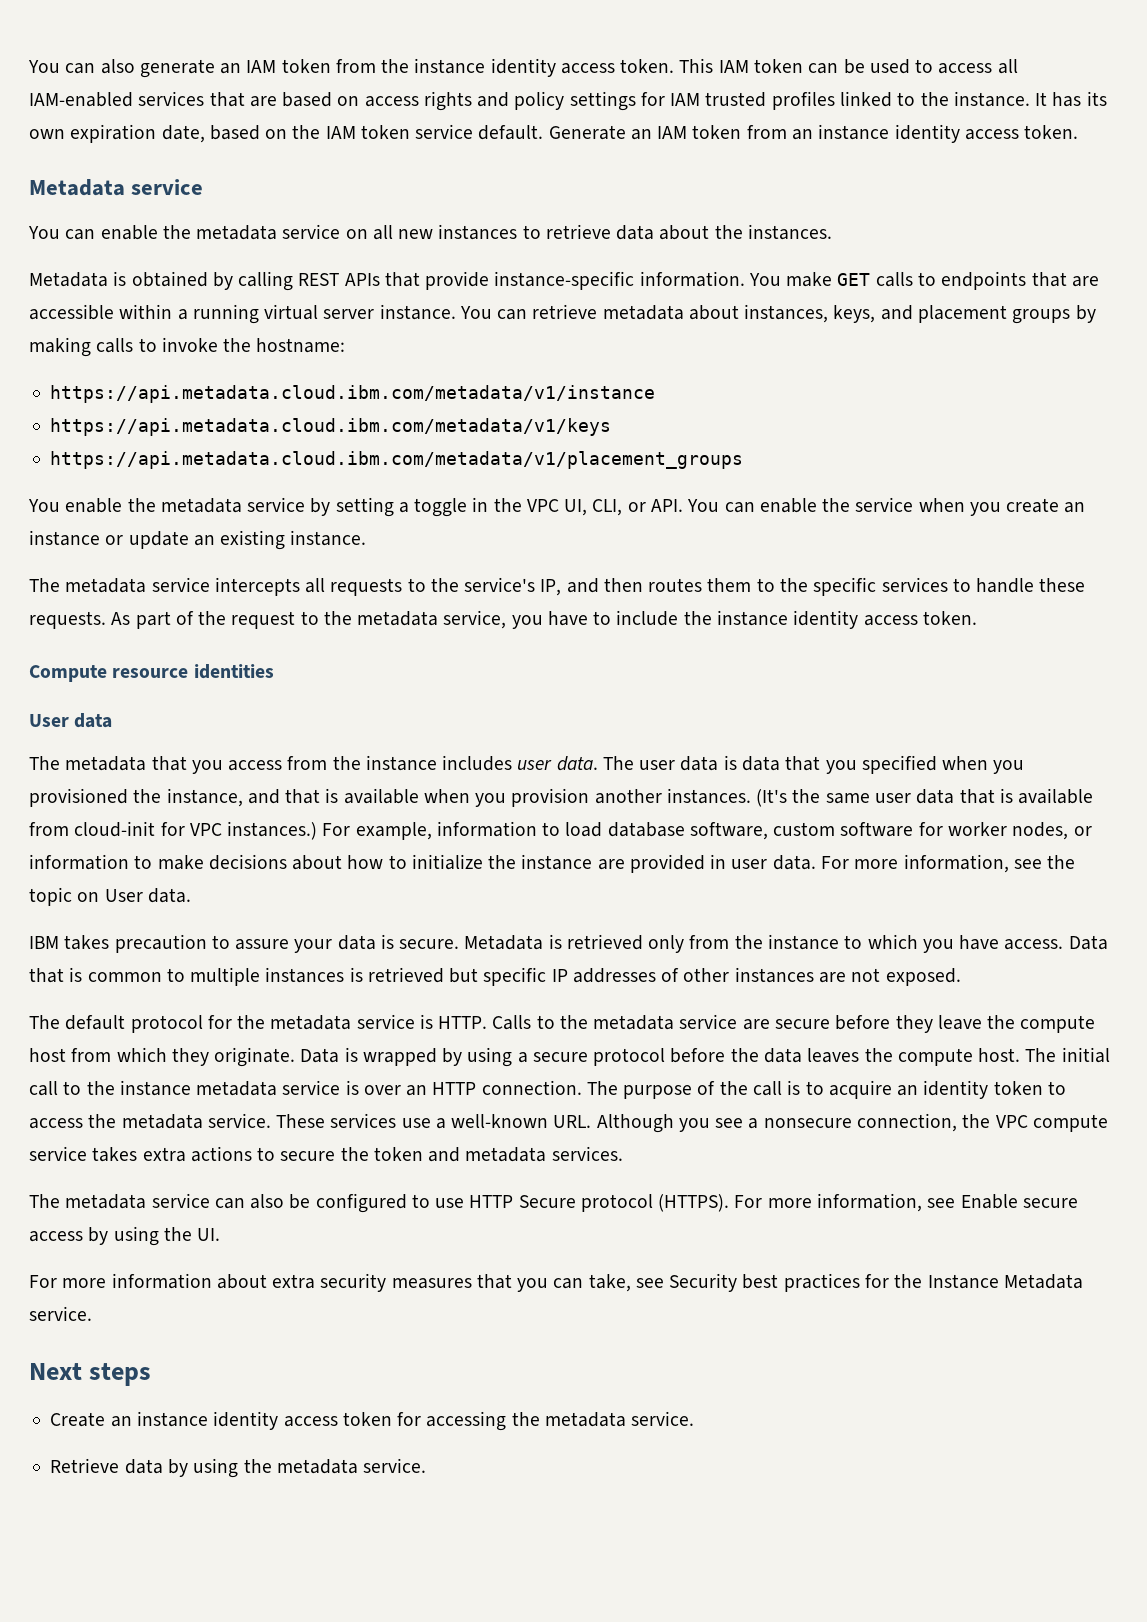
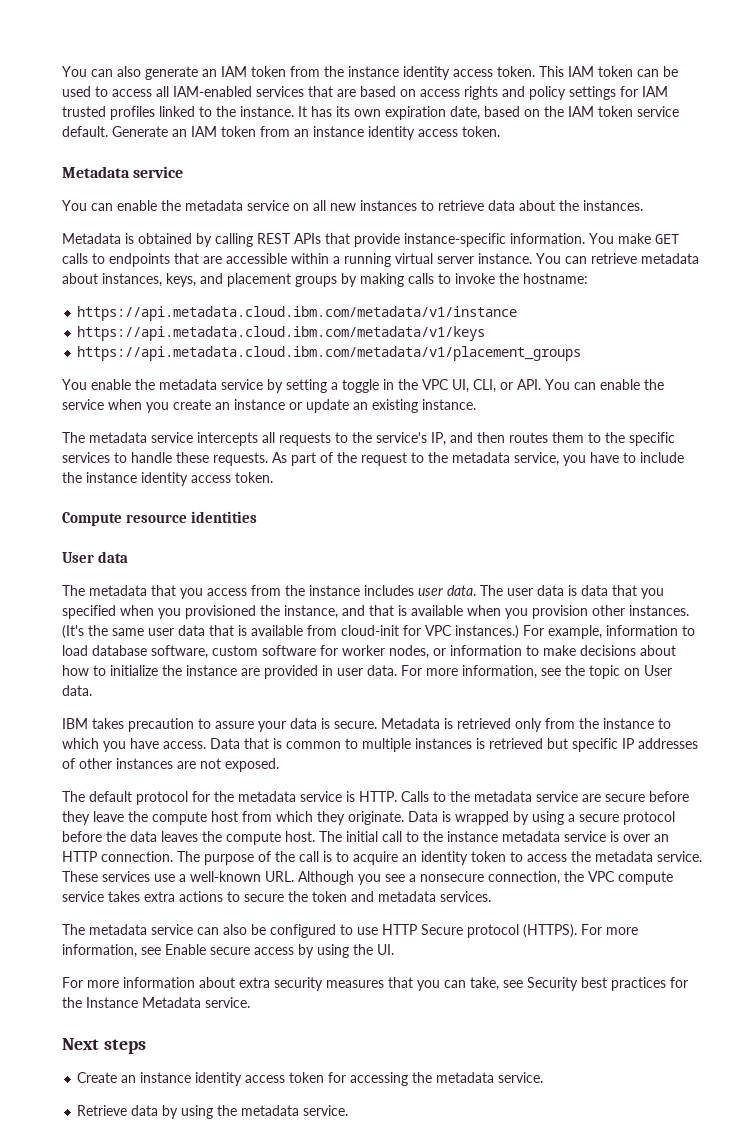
[594,789,662,804] another -> [592,605,625,616] other

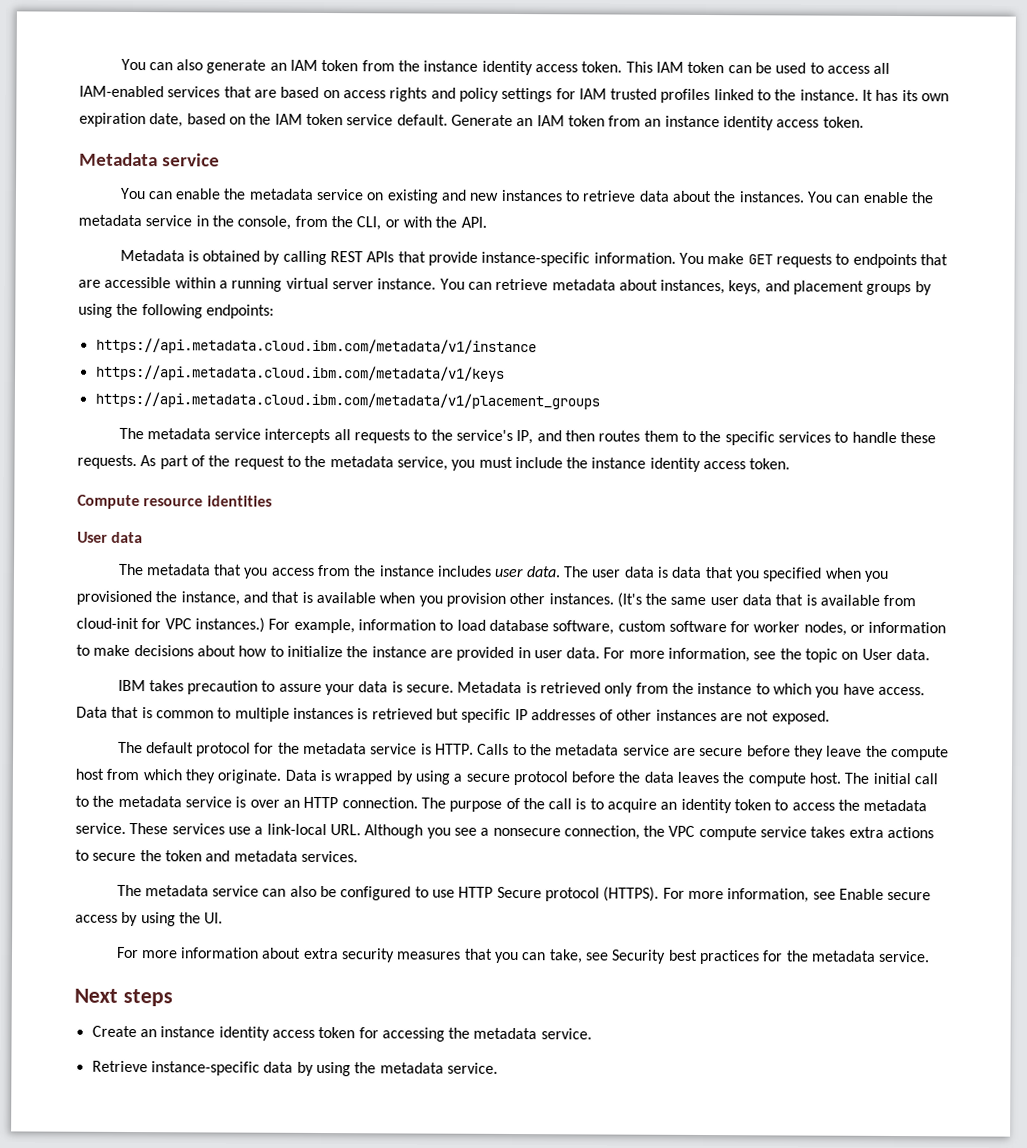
[313,200,326,211] all -> [386,189,468,204] existing and
(643, 205) none -> [806,191,934,204] [78,214,487,231] You can enable the metadata service in the console, from the CLI, or with the API.
[62,253,88,264] calls -> [775,253,832,268] requests
[360,273,588,287] [77,306,518,321] [77,326,486,341] [77,346,582,361] [62,379,664,393] [62,399,476,413] making calls to invoke the hostname: // https://api.metadata.cloud.ibm.com/metadata/v1/instance // https://api.metadata.cloud.ibm.com/metadata/v1/keys // https://api.metadata.cloud.ibm.com/metadata/v1/placement_groups // You enable the metadata service by setting a toggle in the VPC UI, CLI, or API. You can enable the service when you create an instance or update an existing instance. -> [78,303,274,319] [95,337,537,356] [95,364,505,382] [94,391,600,410] using the following endpoints: // https://api.metadata.cloud.ibm.com/metadata/v1/instance // https://api.metadata.cloud.ibm.com/metadata/v1/keys // https://api.metadata.cloud.ibm.com/metadata/v1/placement_groups
[590,452,636,463] have to -> [478,456,513,468] must
[447,831,498,842] instance -> (115, 801) none
[190,871,261,882] well-known -> [266,823,327,836] link-local
[86,997,201,1008] Instance Metadata -> [810,950,876,962] metadata
(128, 1110) none -> [150,1061,260,1076] instance-specific

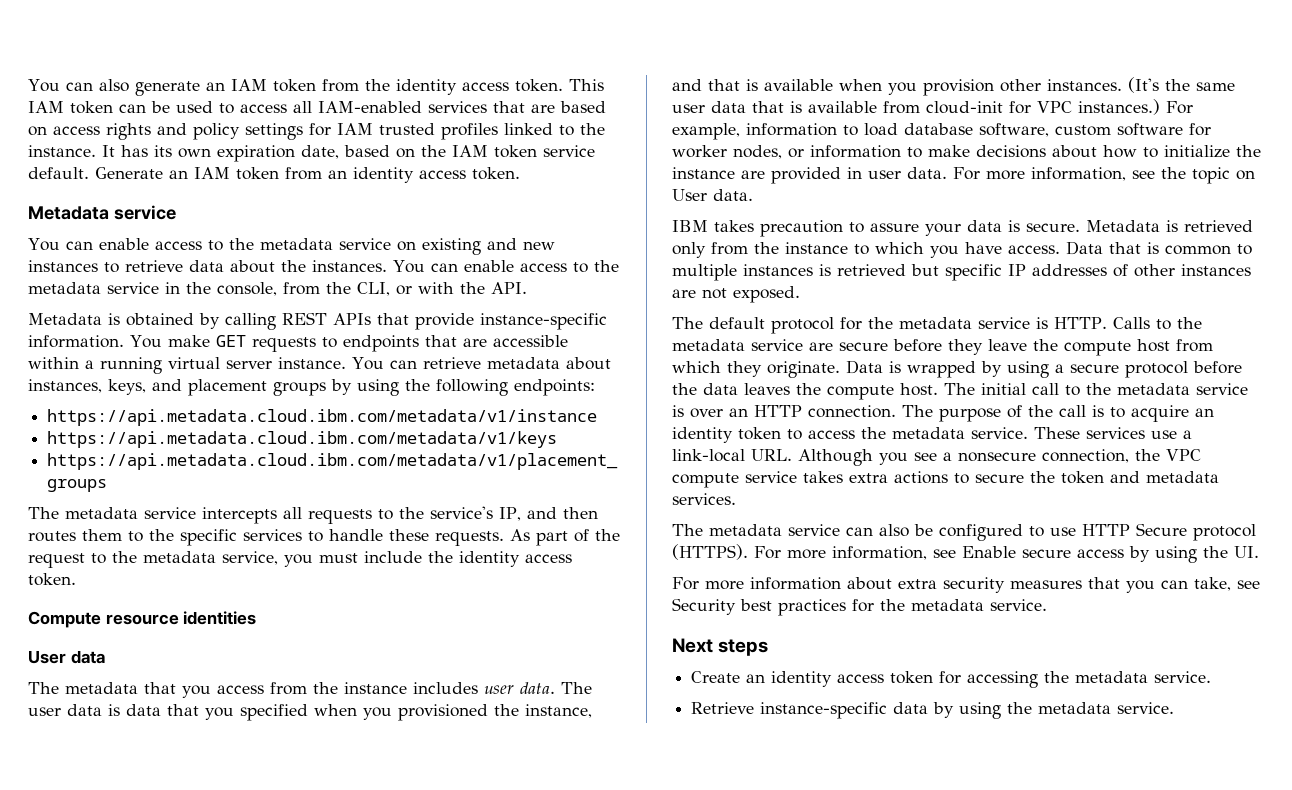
[423,60,479,72] instance -> (390, 85) none
[664,115,720,128] instance -> (347, 174) none
(222, 194) none -> [154,240,223,251] access to
(909, 197) none -> [519,262,588,273] access to
[591,457,647,469] instance -> (453, 557) none
[160,1026,216,1038] instance -> (766, 678) none

